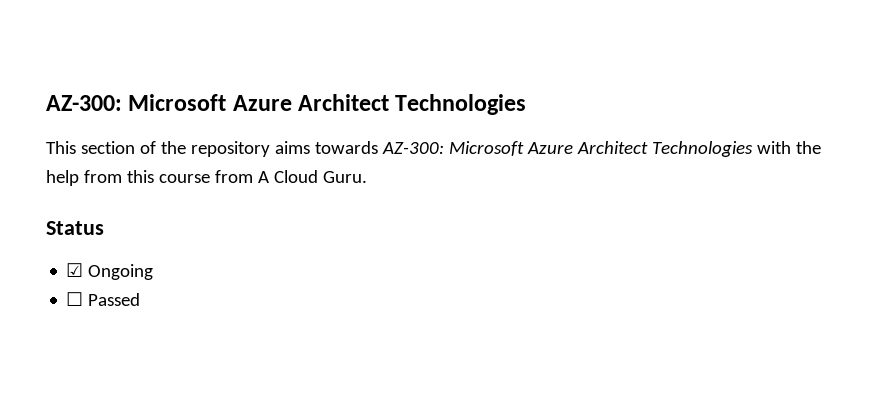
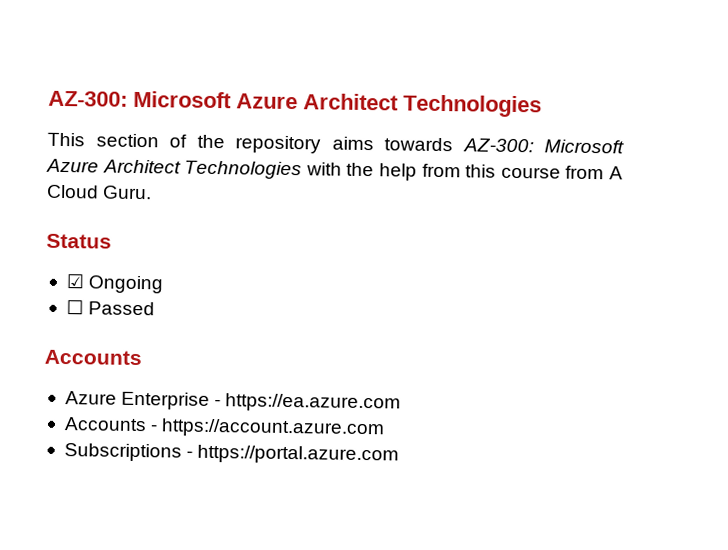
(141, 299) none -> [44,349,142,366] [64,391,402,413] [63,417,386,439] [63,443,400,465] // Accounts // Azure Enterprise - https://ea.azure.com // Accounts - https://account.azure.com // Subscriptions - https://portal.azure.com

